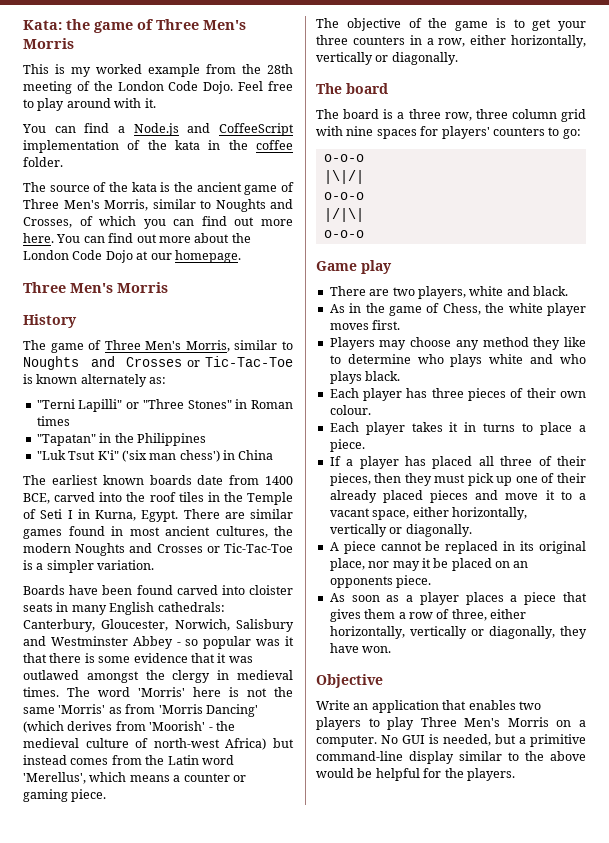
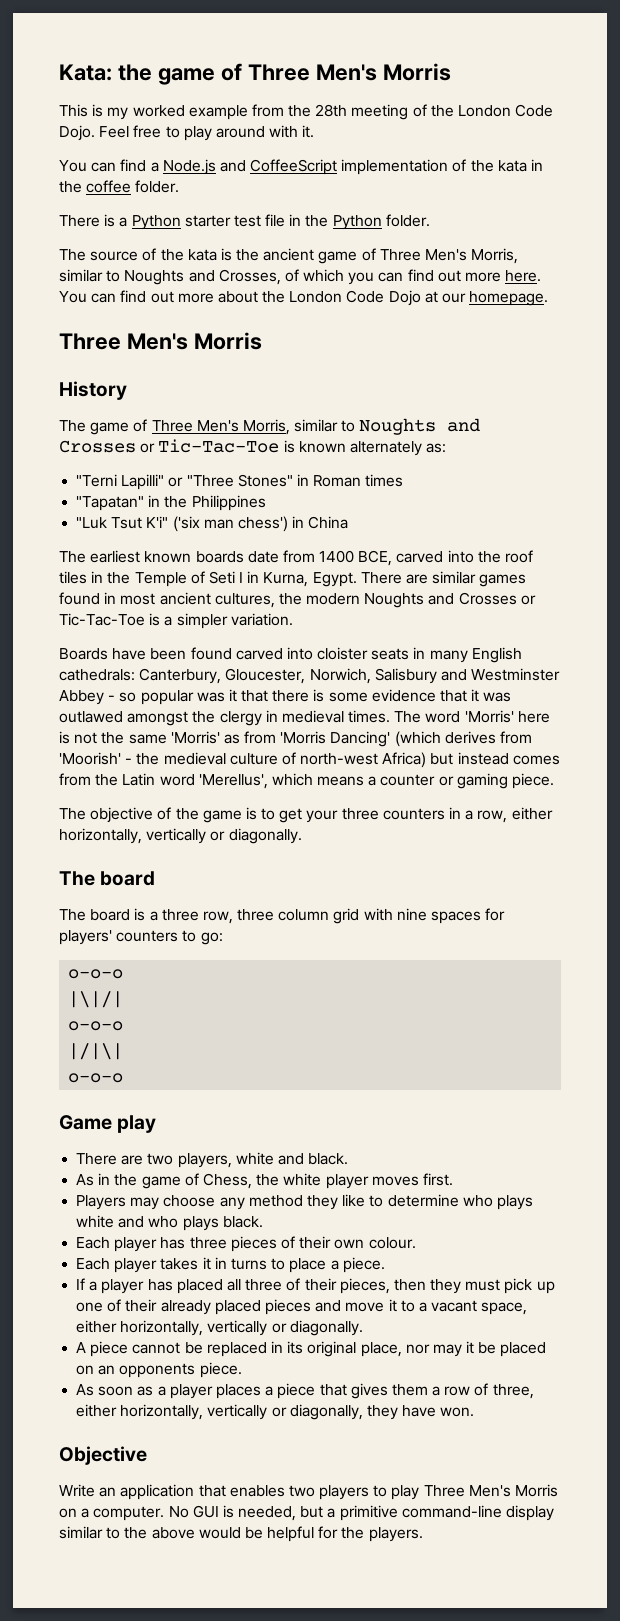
(63, 162) none -> [59,214,430,230] // There is a Python starter test file in the Python folder.

